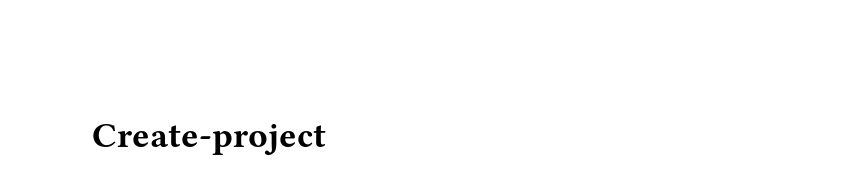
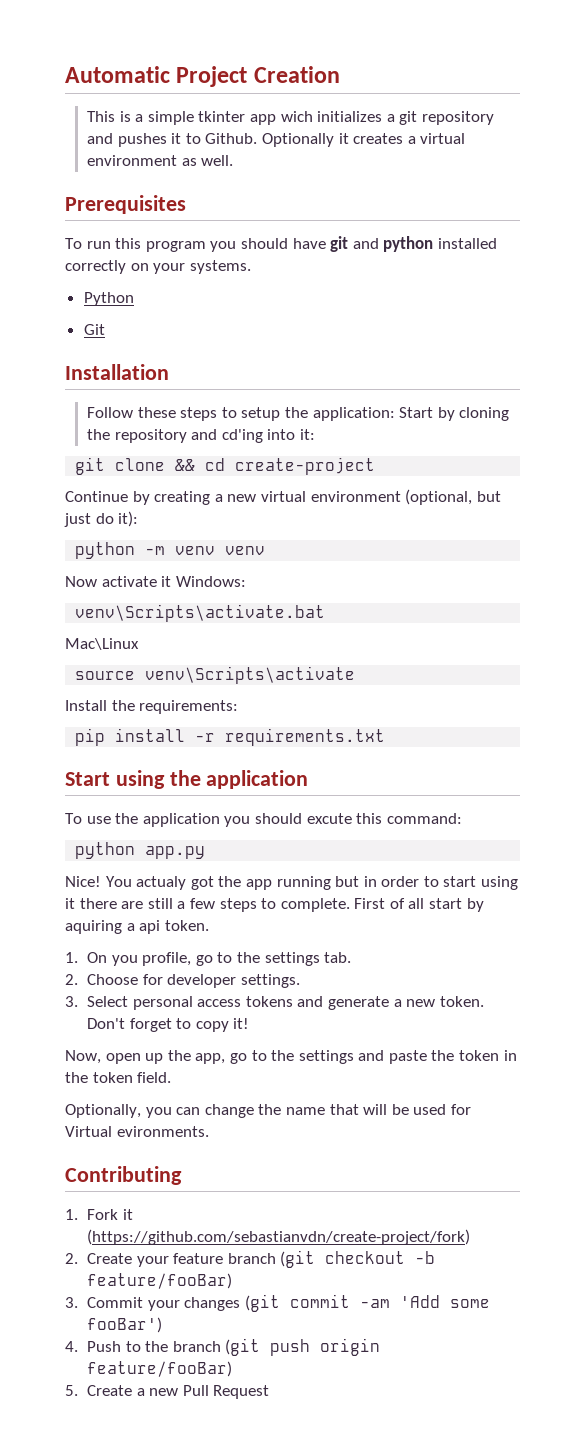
[92,124,326,155] Create-project -> [65,66,340,87] [87,111,494,125] [87,133,466,147] [87,155,234,166] [65,195,186,214] [65,236,497,252] [65,260,251,274] [83,292,134,306] [83,324,105,335] [65,364,169,380] [87,407,510,421] [87,429,315,443] [75,457,376,475] [65,489,501,505] [64,511,139,527] [75,542,266,559] [65,576,246,587] [75,604,326,622] [65,638,139,650] [75,666,356,684] [65,700,239,714] [75,728,386,746] [65,770,309,789] [65,813,462,827] [75,842,206,859] [65,876,519,890] [65,898,484,912] [65,920,209,934] [65,952,352,966] [65,974,300,988] [65,996,484,1010] [87,1018,250,1032] [65,1050,517,1064] [65,1072,172,1083] [65,1104,471,1118] [65,1126,209,1137] [65,1166,182,1185] [65,1209,133,1220] [87,1229,471,1245] [65,1250,436,1268] [87,1273,233,1289] [65,1294,490,1312] [87,1317,163,1333] [65,1338,381,1356] [87,1361,233,1377] [65,1385,270,1399] Automatic Project Creation // This is a simple tkinter app wich initializes a git repository and pushes it to Github. Optionally it creates a virtual environment as well. // Prerequisites // To run this program you should have git and python installed correctly on your systems. // Python // Git // Installation // Follow these steps to setup the application: Start by cloning the repository and cd'ing into it: // git clone && cd create-project // Continue by creating a new virtual environment (optional, but just do it): // python -m venv venv // Now activate it Windows: // venv\Scripts\activate.bat // Mac\Linux // source venv\Scripts\activate // Install the requirements: // pip install -r requirements.txt // Start using the application // To use the application you should excute this command: // python app.py // Nice! You actualy got the app running but in order to start using it there are still a few steps to complete. First of all start by aquiring a api token. // 1. On you profile, go to the settings tab. // 2. Choose for developer settings. // 3. Select personal access tokens and generate a new token. Don't forget to copy it! // Now, open up the app, go to the settings and paste the token in the token field. // Optionally, you can change the name that will be used for Virtual evironments. // Contributing // 1. Fork it (https://github.com/sebastianvdn/create-project/fork) // 2. Create your feature branch (git checkout -b feature/fooBar) // 3. Commit your changes (git commit -am 'Add some fooBar') // 4. Push to the branch (git push origin feature/fooBar) // 5. Create a new Pull Request

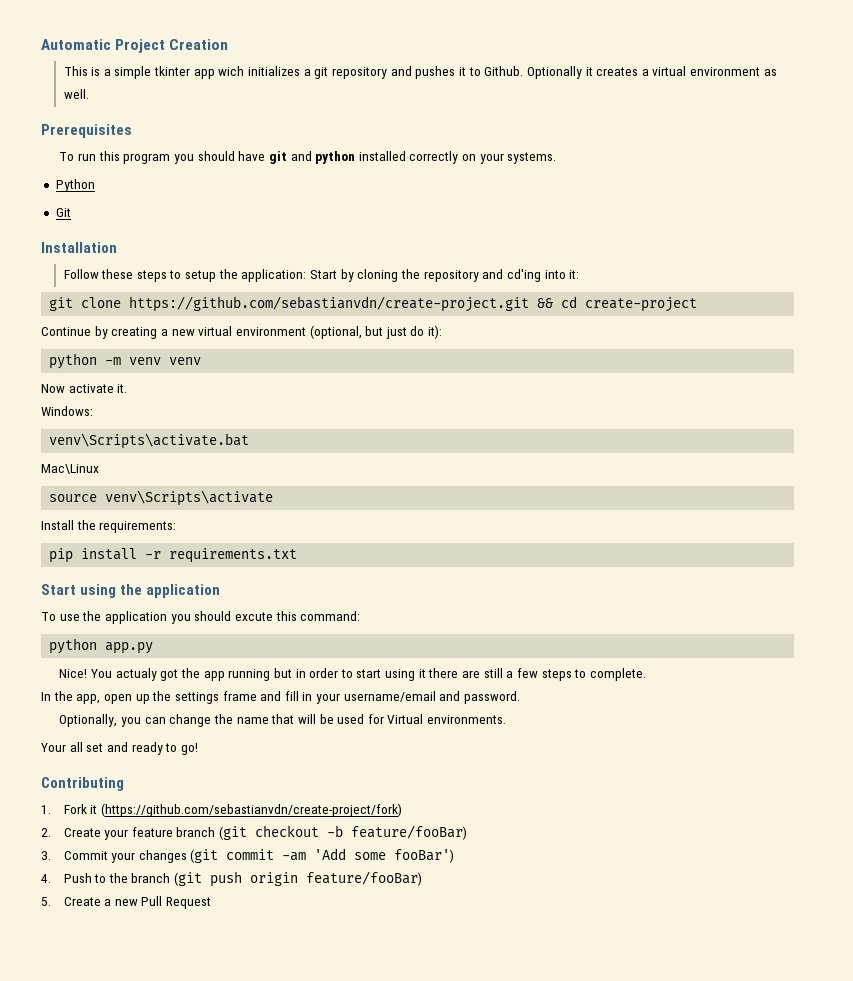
(166, 464) none -> [129,296,530,312] https://github.com/sebastianvdn/create-project.git
[161,576,172,587] it -> [117,384,128,393] it. //
[354,898,484,912] [65,920,209,934] [65,952,352,966] [65,974,300,988] [65,996,484,1010] [87,1018,250,1032] [65,1050,517,1064] [65,1072,172,1083] First of all start by aquiring a api token. // 1. On you profile, go to the settings tab. // 2. Choose for developer settings. // 3. Select personal access tokens and generate a new token. Don't forget to copy it! // Now, open up the app, go to the settings and paste the token in the token field. -> [41,691,521,704] // In the app, open up the settings frame and fill in your username/email and password.
[116,1126,209,1137] evironments. -> [427,715,507,724] [41,742,198,755] environments. // Your all set and ready to go!

